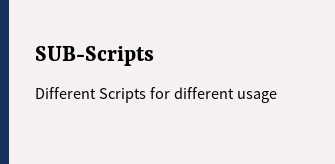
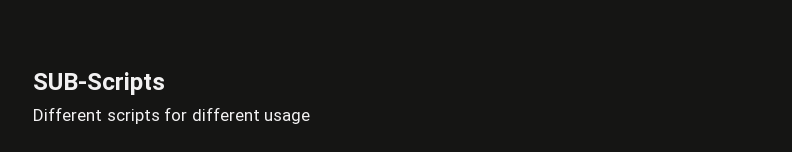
[98,88,146,103] Scripts -> [106,109,160,124] scripts

